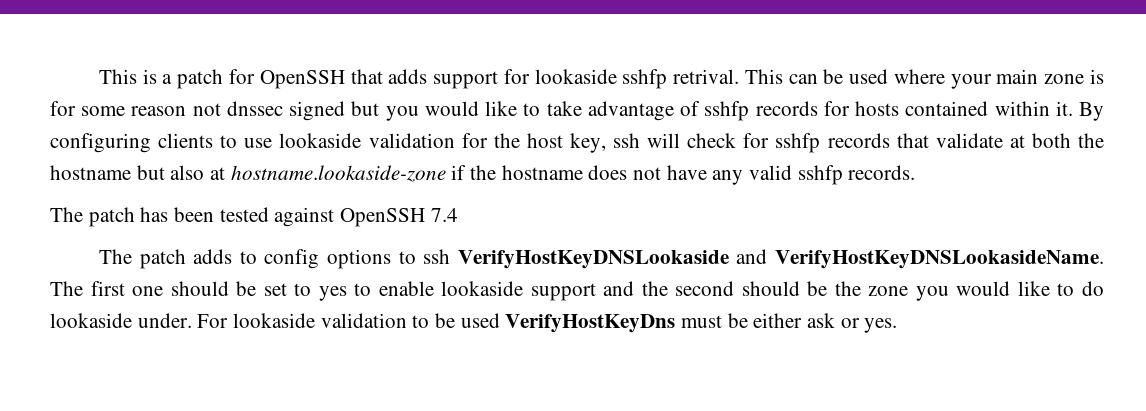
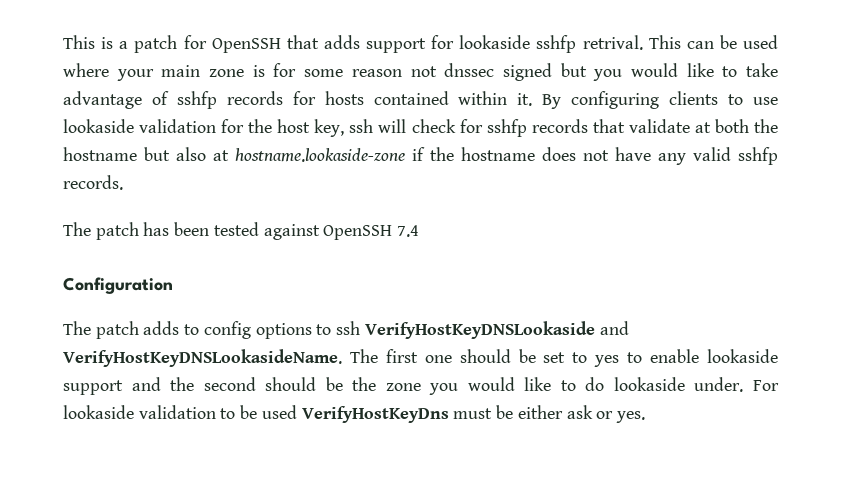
(458, 215) none -> [63,277,173,294] // Configuration

